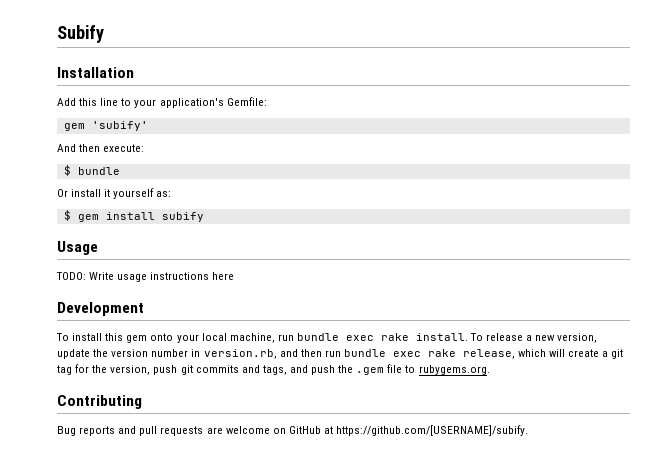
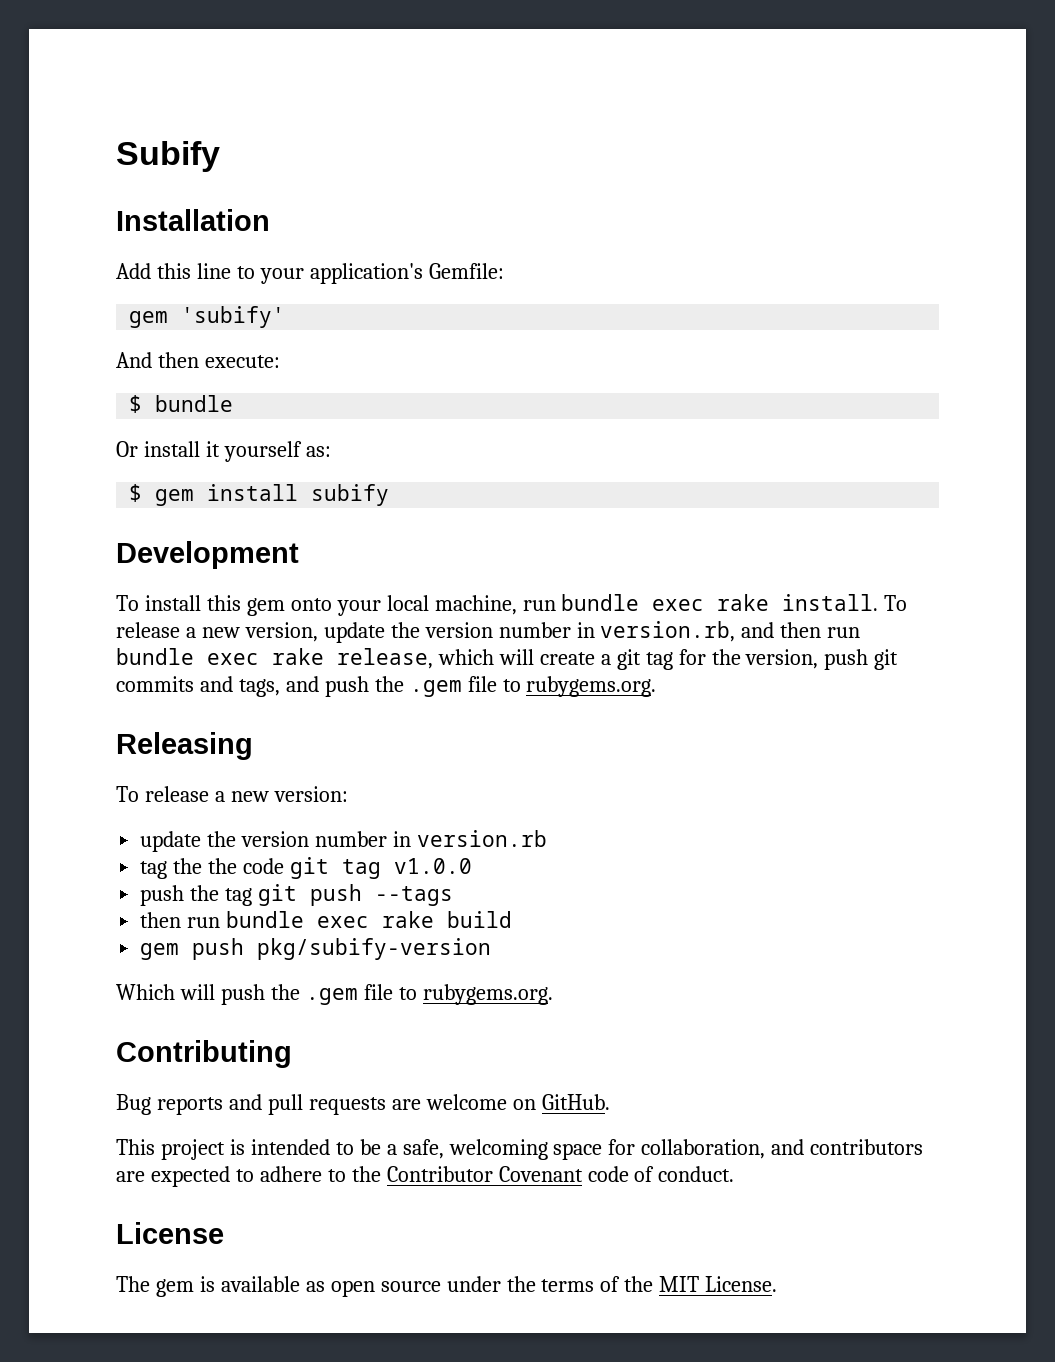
[57,241,98,255] [56,272,235,282] // Usage // TODO: Write usage instructions here -> (390, 495) none
(490, 370) none -> [116,732,253,760] [116,786,348,802] [140,830,547,852] [140,857,472,879] [140,884,454,906] [140,911,513,928] [140,938,492,960] [116,984,553,1005] // Releasing // To release a new version: // update the version number in version.rb // tag the the code git tag v1.0.0 // push the tag git push --tags // then run bundle exec rake build // gem push pkg/subify-version // Which will push the .gem file to rubygems.org.
[288,425,529,436] GitHub at https://github.com/[USERNAME]/subify. -> [541,1094,610,1110] [116,1139,924,1160] [116,1166,735,1187] [116,1222,224,1244] [116,1276,778,1297] GitHub. // This project is intended to be a safe, welcoming space for collaboration, and contributors are expected to adhere to the Contributor Covenant code of conduct. // License // The gem is available as open source under the terms of the MIT License.

